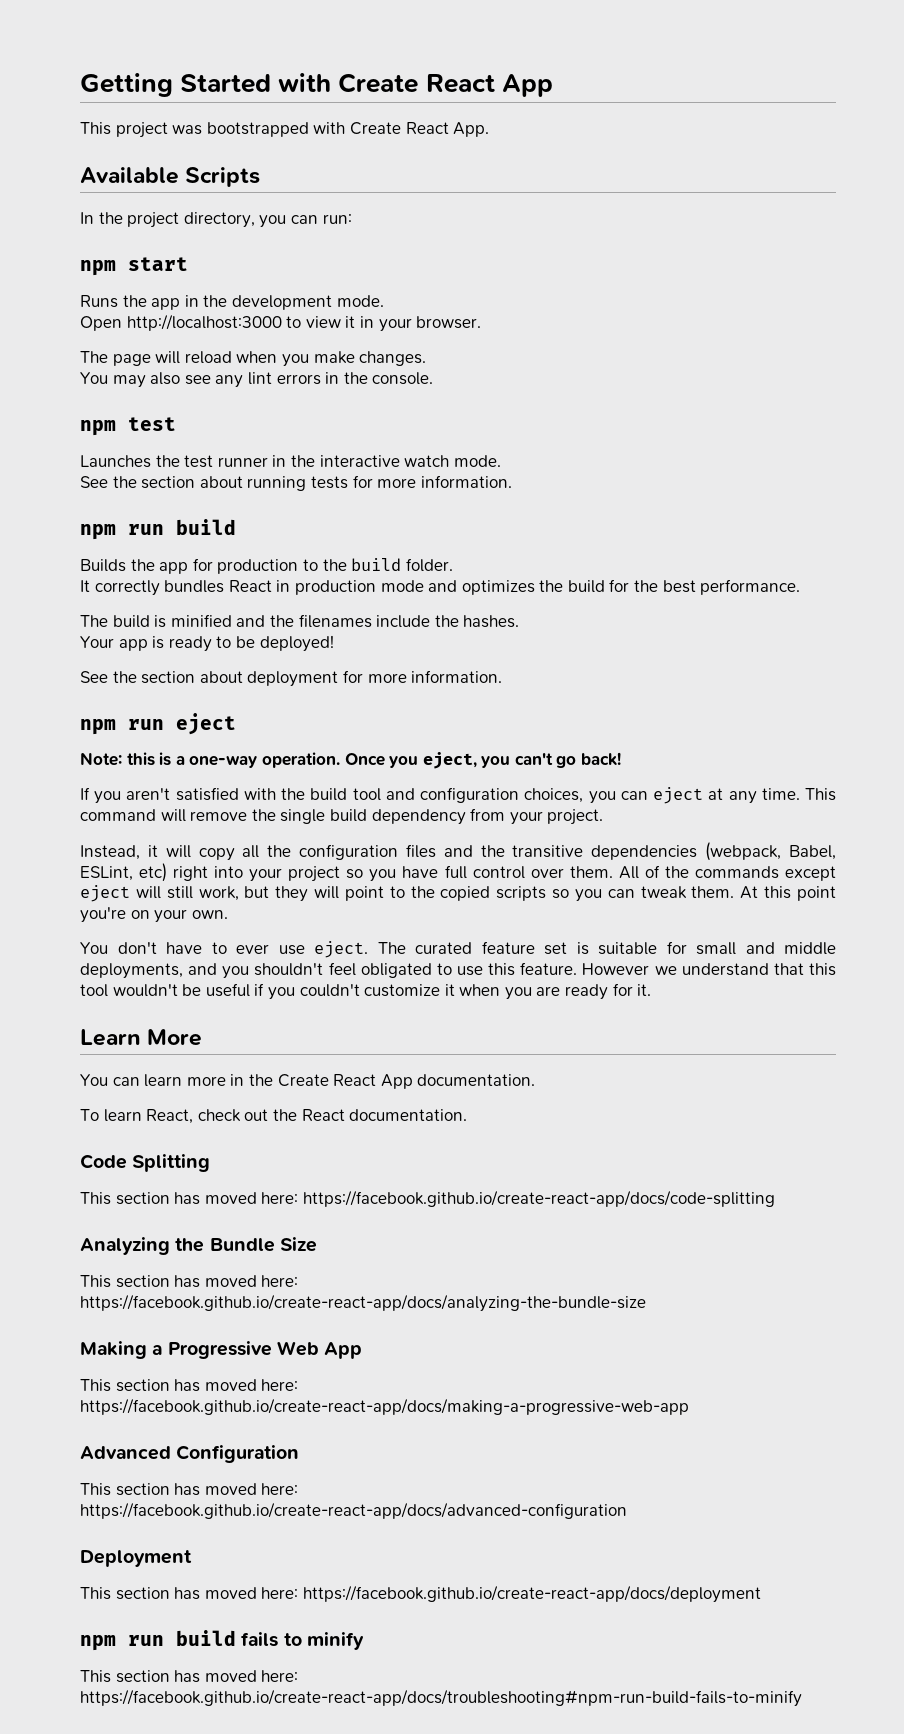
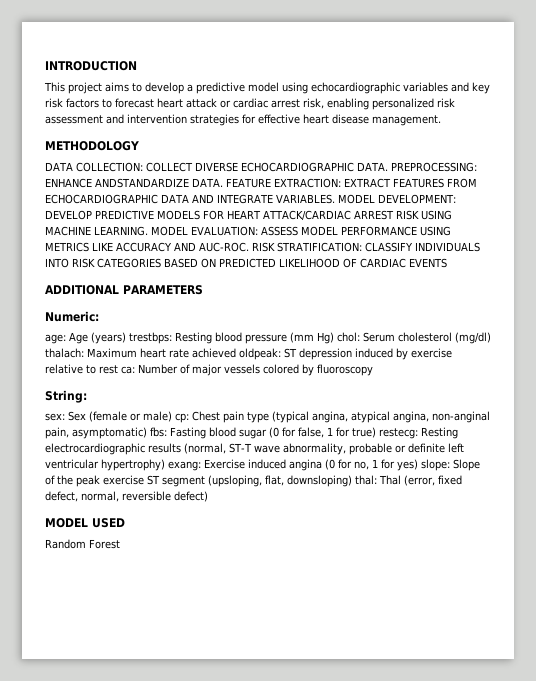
[80,73,553,97] [80,122,490,138] [80,167,261,187] [80,212,352,228] [80,257,188,276] [80,295,384,310] [80,314,482,332] [80,351,427,367] [80,372,434,388] [80,417,176,436] [80,455,501,468] [80,475,512,491] [80,519,236,540] [80,558,453,574] [80,579,801,596] [80,614,520,628] [80,635,334,652] [80,670,503,687] [80,713,236,735] [80,752,622,769] [80,787,837,804] [80,808,604,825] [80,842,836,861] [80,863,836,882] [80,885,837,902] [80,907,228,923] [80,941,836,958] [80,962,836,979] [80,983,652,1000] [80,1029,203,1046] [80,1074,536,1089] [80,1109,468,1124] [80,1154,211,1172] [80,1190,775,1207] [80,1237,317,1255] [80,1275,299,1288] [80,1294,646,1312] [80,1341,363,1359] [80,1379,299,1392] [80,1398,689,1415] [80,1445,300,1463] [80,1483,299,1496] [80,1502,627,1519] [80,1550,192,1567] [80,1585,761,1603] [80,1630,364,1651] [80,1670,299,1683] [80,1689,802,1707] Getting Started with Create React App // This project was bootstrapped with Create React App. // Available Scripts // In the project directory, you can run: // npm start // Runs the app in the development mode. // Open http://localhost:3000 to view it in your browser. // The page will reload when you make changes. // You may also see any lint errors in the console. // npm test // Launches the test runner in the interactive watch mode. // See the section about running tests for more information. // npm run build // Builds the app for production to the build folder. // It correctly bundles React in production mode and optimizes the build for the best performance. // The build is minified and the filenames include the hashes. // Your app is ready to be deployed! // See the section about deployment for more information. // npm run eject // Note: this is a one-way operation. Once you eject, you can't go back! // If you aren't satisfied with the build tool and configuration choices, you can eject at any time. This command will remove the single build dependency from your project. // Instead, it will copy all the configuration files and the transitive dependencies (webpack, Babel, ESLint, etc) right into your project so you have full control over them. All of the commands except eject will still work, but they will point to the copied scripts so you can tweak them. At this point you're on your own. // You don't have to ever use eject. The curated feature set is suitable for small and middle deployments, and you shouldn't feel obligated to use this feature. However we understand that this tool wouldn't be useful if you couldn't customize it when you are ready for it. // Learn More // You can learn more in the Create React App documentation. // To learn React, check out the React documentation. // Code Splitting // This section has moved here: https://facebook.github.io/create-react-app/docs/code-splitting // Analyzing the Bundle Size // This section has moved here: https://facebook.github.io/create-react-app/docs/analyzing-the-bundle-size // Making a Progressive Web App // This section has moved here: https://facebook.github.io/create-react-app/docs/making-a-progressive-web-app // Advanced Configuration // This section has moved here: https://facebook.github.io/create-react-app/docs/advanced-configuration // Deployment // This section has moved here: https://facebook.github.io/create-react-app/docs/deployment // npm run build fails to minify // This section has moved here: https://facebook.github.io/create-react-app/docs/troubleshooting#npm-run-build-fails-to-minify -> [45,61,137,71] [44,82,490,94] [45,98,455,110] [45,114,441,126] [45,141,139,151] [45,162,477,172] [45,178,477,188] [45,194,456,204] [45,210,452,221] [45,226,451,236] [45,242,480,252] [45,258,447,268] [45,285,203,295] [45,311,99,322] [45,332,491,344] [45,348,452,360] [45,364,373,376] [45,390,87,403] [45,411,490,423] [45,427,458,439] [45,443,464,455] [45,459,480,471] [45,475,462,487] [45,491,208,502] [45,518,125,528] [45,539,120,549] INTRODUCTION // This project aims to develop a predictive model using echocardiographic variables and key risk factors to forecast heart attack or cardiac arrest risk, enabling personalized risk assessment and intervention strategies for effective heart disease management. // METHODOLOGY // DATA COLLECTION: COLLECT DIVERSE ECHOCARDIOGRAPHIC DATA. PREPROCESSING: ENHANCE ANDSTANDARDIZE DATA. FEATURE EXTRACTION: EXTRACT FEATURES FROM ECHOCARDIOGRAPHIC DATA AND INTEGRATE VARIABLES. MODEL DEVELOPMENT: DEVELOP PREDICTIVE MODELS FOR HEART ATTACK/CARDIAC ARREST RISK USING MACHINE LEARNING. MODEL EVALUATION: ASSESS MODEL PERFORMANCE USING METRICS LIKE ACCURACY AND AUC-ROC. RISK STRATIFICATION: CLASSIFY INDIVIDUALS INTO RISK CATEGORIES BASED ON PREDICTED LIKELIHOOD OF CARDIAC EVENTS // ADDITIONAL PARAMETERS // Numeric: // age: Age (years) trestbps: Resting blood pressure (mm Hg) chol: Serum cholesterol (mg/dl) thalach: Maximum heart rate achieved oldpeak: ST depression induced by exercise relative to rest ca: Number of major vessels colored by fluoroscopy // String: // sex: Sex (female or male) cp: Chest pain type (typical angina, atypical angina, non-anginal pain, asymptomatic) fbs: Fasting blood sugar (0 for false, 1 for true) restecg: Resting electrocardiographic results (normal, ST-T wave abnormality, probable or definite left ventricular hypertrophy) exang: Exercise induced angina (0 for no, 1 for yes) slope: Slope of the peak exercise ST segment (upsloping, flat, downsloping) thal: Thal (error, fixed defect, normal, reversible defect) // MODEL USED // Random Forest

